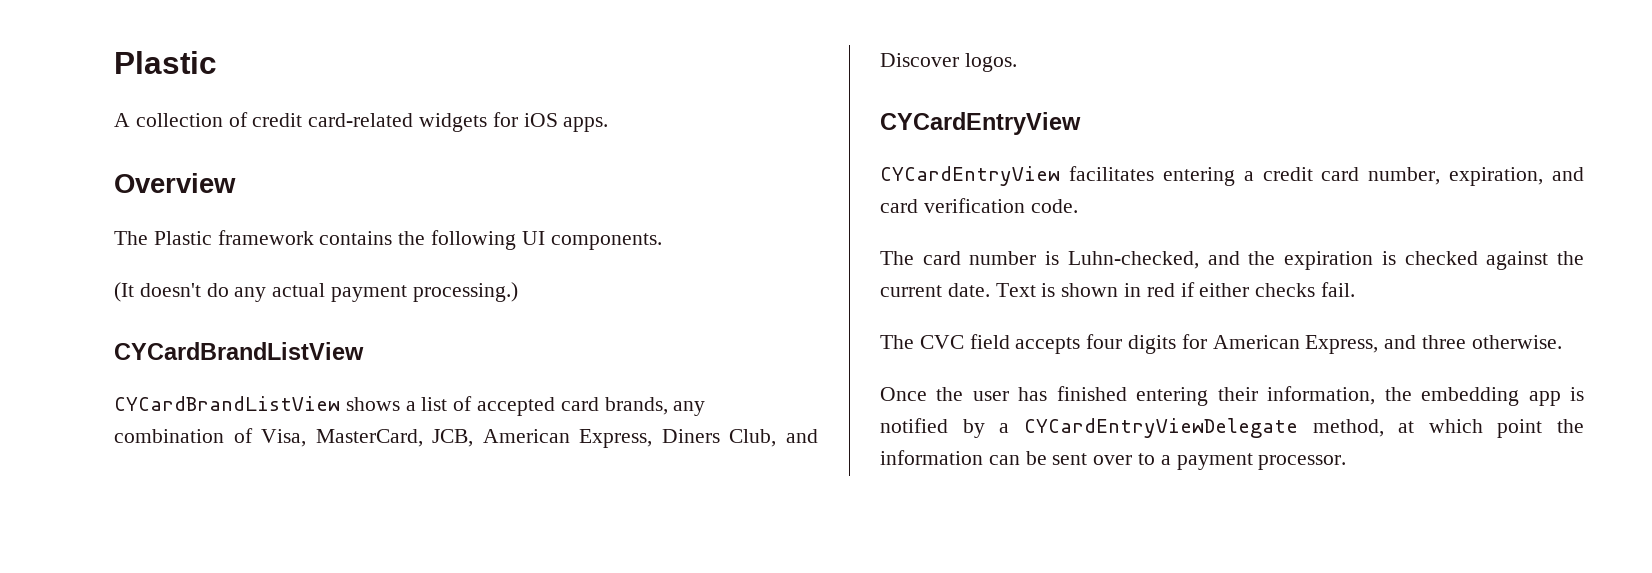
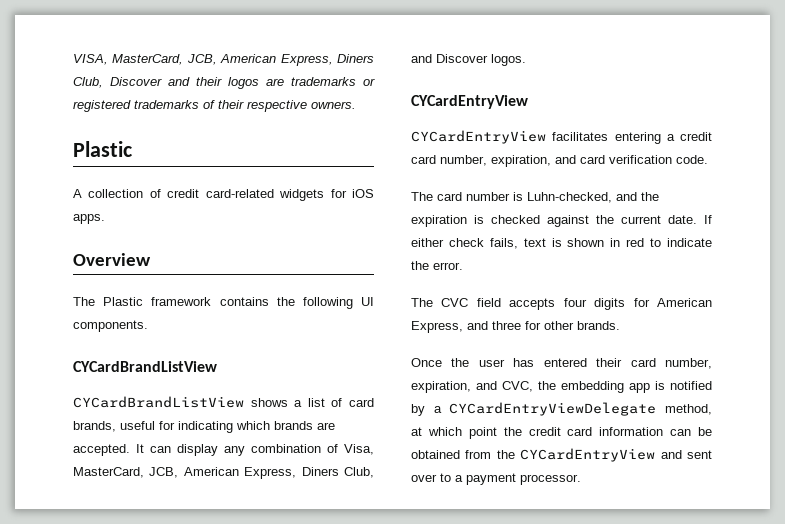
(114, 62) none -> [73,54,374,66] [73,77,375,89] [73,100,356,112] VISA, MasterCard, JCB, American Express, Diners Club, Discover and their logos are trademarks or registered trademarks of their respective owners. //
[114,282,518,302] // (It doesn't do any actual payment processing.) -> (148, 326) none
[477,397,556,416] accepted -> (343, 402) none
(668, 406) none -> [120,421,335,433] [73,444,218,456] useful for indicating which brands are accepted. It can display
[995,282,1356,297] Text is shown in red if either checks fail. -> [704,215,712,224] [411,238,712,249] [411,261,463,270] If either check fails, text is shown in red to indicate the error.
[1471,335,1562,349] otherwise. -> [525,321,620,330] for other brands.
[1056,386,1376,406] finished entering their information, -> [543,358,712,369] [411,381,533,393] entered their card number, expiration, and CVC,
(1584, 426) none -> [528,427,593,436] credit card
(1047, 458) none -> [411,448,682,462] obtained from the CYCardEntryView and

